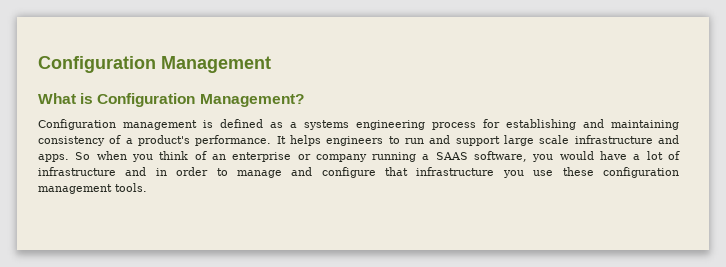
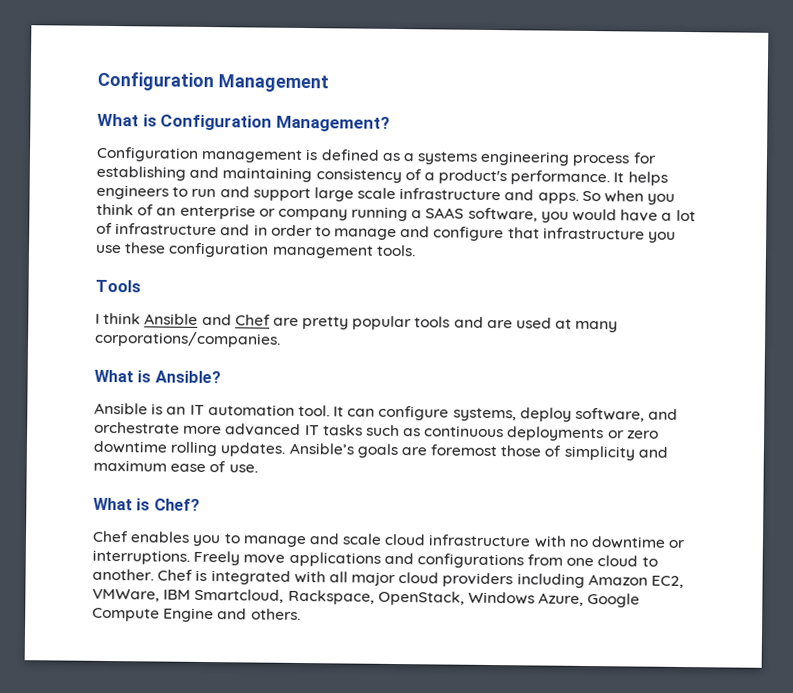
(147, 187) none -> [95,279,141,293] [95,312,619,333] [94,330,281,348] [94,369,221,384] [94,402,679,422] [94,421,659,442] [93,440,668,461] [93,459,258,473] [93,497,200,511] [92,530,686,549] [92,549,658,569] [92,568,685,589] [92,588,641,608] [92,607,301,623] // Tools // I think Ansible and Chef are pretty popular tools and are used at many corporations/companies. // What is Ansible? // Ansible is an IT automation tool. It can configure systems, deploy software, and orchestrate more advanced IT tasks such as continuous deployments or zero downtime rolling updates. Ansible’s goals are foremost those of simplicity and maximum ease of use. // What is Chef? // Chef enables you to manage and scale cloud infrastructure with no downtime or interruptions. Freely move applications and configurations from one cloud to another. Chef is integrated with all major cloud providers including Amazon EC2, VMWare, IBM Smartcloud, Rackspace, OpenStack, Windows Azure, Google Compute Engine and others.

